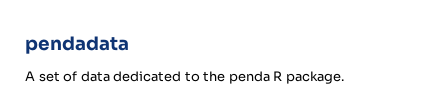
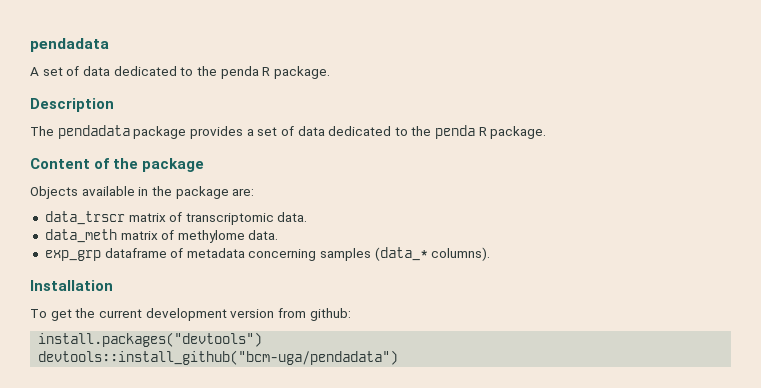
(344, 77) none -> [30,98,114,112] [30,125,547,139] [30,158,205,172] [30,186,255,199] [44,211,308,225] [44,229,279,243] [44,247,491,261] [30,280,113,291] [30,308,351,321] [38,332,263,347] [38,350,399,365] // Description // The pendadata package provides a set of data dedicated to the penda R package. // Content of the package // Objects available in the package are: // data_trscr matrix of transcriptomic data. // data_meth matrix of methylome data. // exp_grp dataframe of metadata concerning samples (data_* columns). // Installation // To get the current development version from github: // install.packages("devtools") // devtools::install_github("bcm-uga/pendadata")

